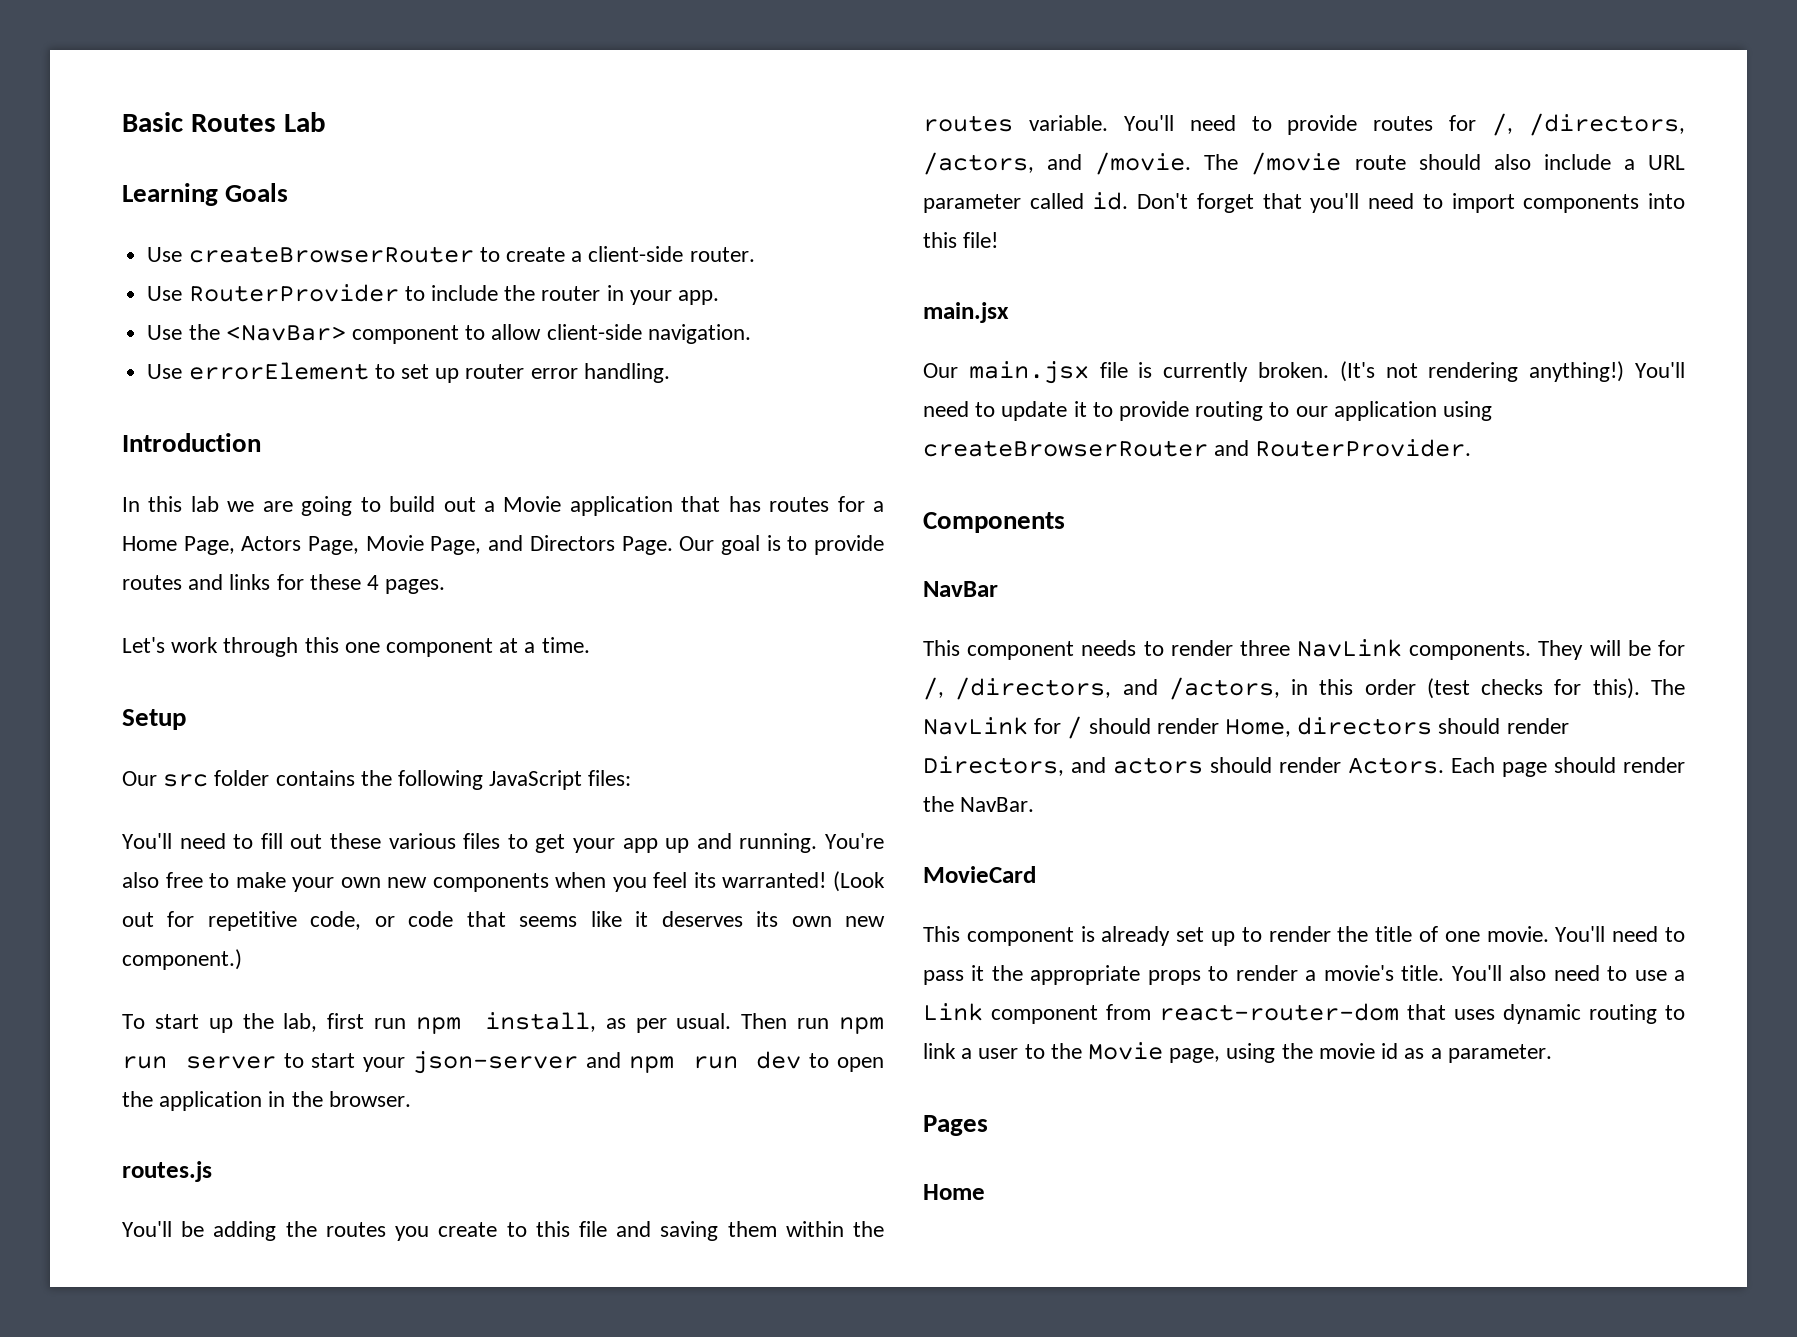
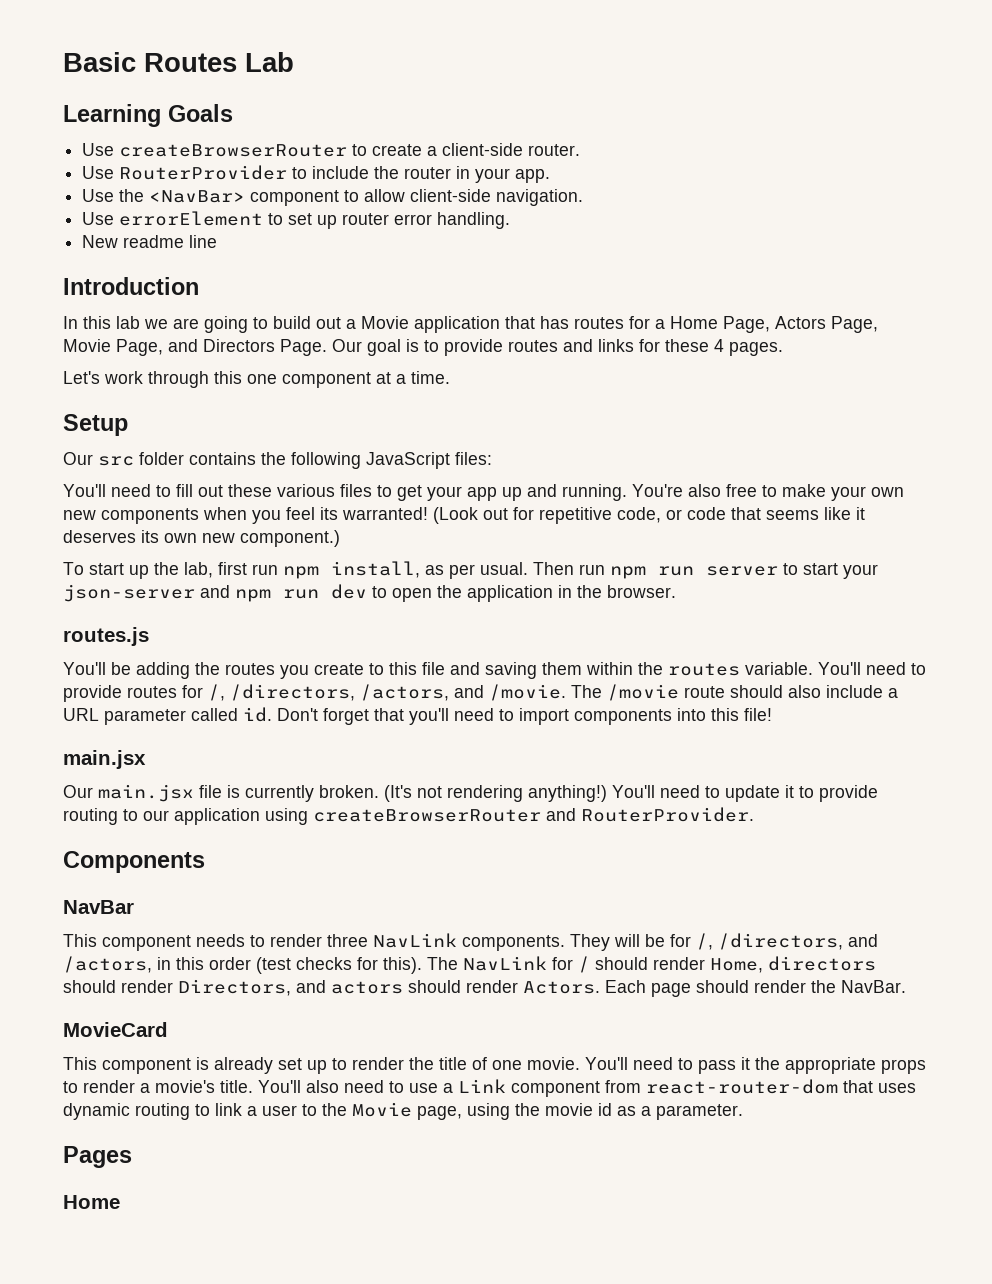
(670, 373) none -> [82,235,218,248] // New readme line

